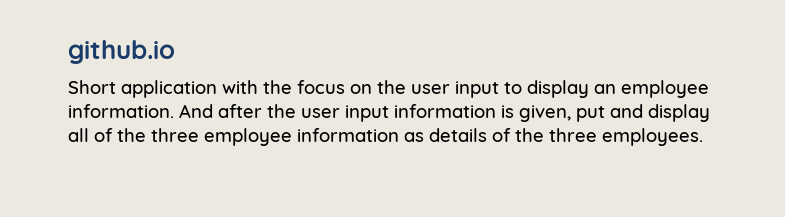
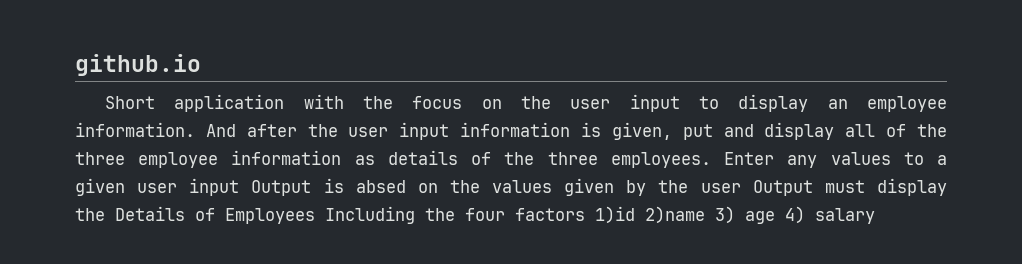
(703, 137) none -> [724,152,948,168] [75,178,947,196] [75,206,875,224] Enter any values to a given user input Output is absed on the values given by the user Output must display the Details of Employees Including the four factors 1)id 2)name 3) age 4) salary

